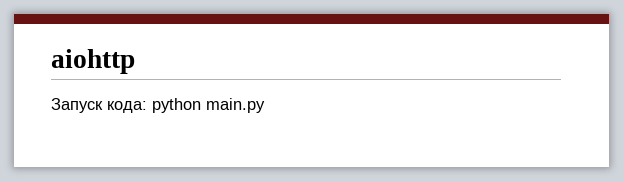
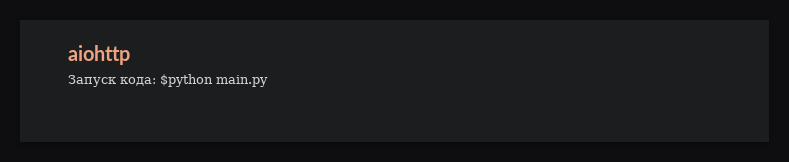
[152,98,201,113] python -> [160,74,213,87] $python

